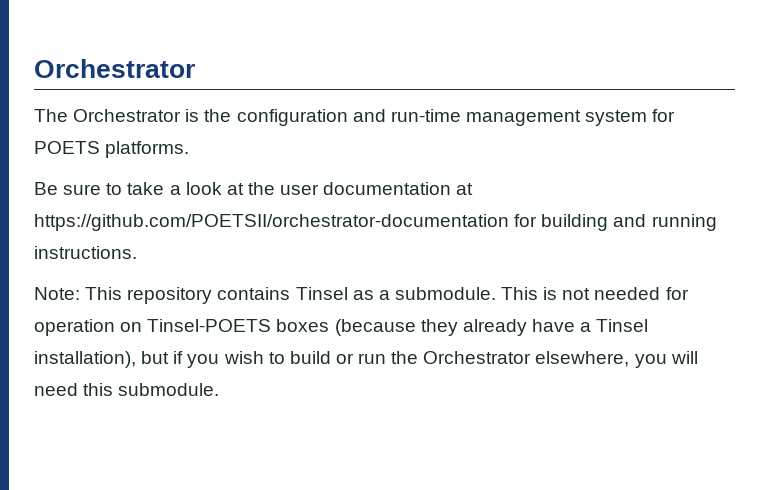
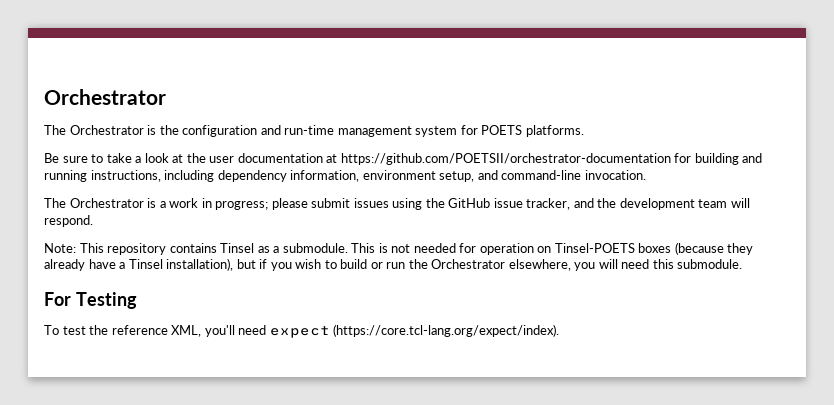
[34,246,137,259] instructions. -> [90,170,646,182] [44,198,750,210] [44,215,93,227] instructions, including dependency information, environment setup, and command-line invocation. // The Orchestrator is a work in progress; please submit issues using the GitHub issue tracker, and the development team will respond.
(220, 389) none -> [44,292,137,309] [44,324,560,338] // For Testing // To test the reference XML, you'll need expect (https://core.tcl-lang.org/expect/index).

